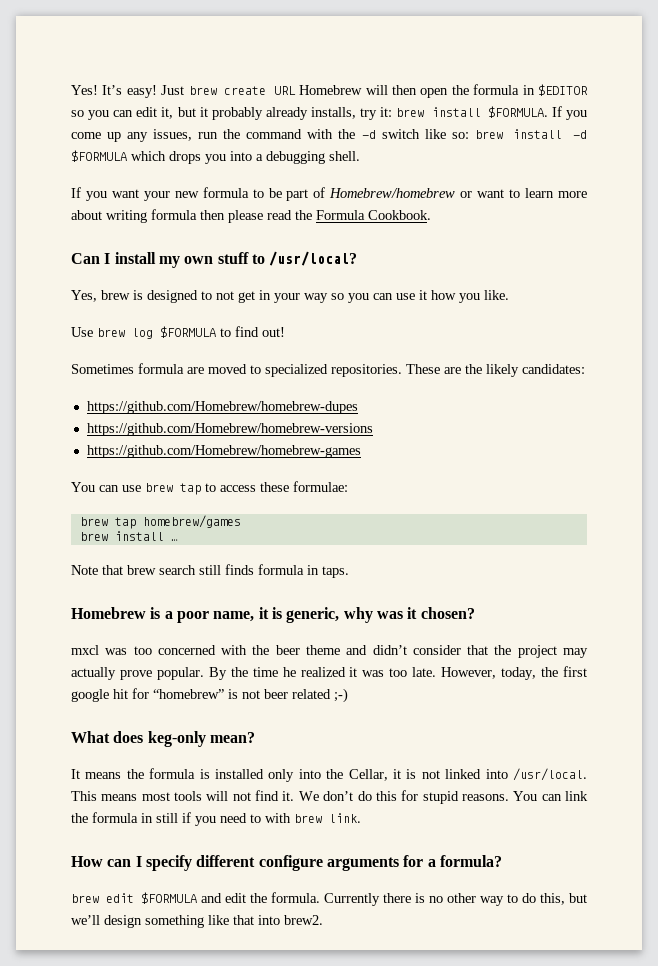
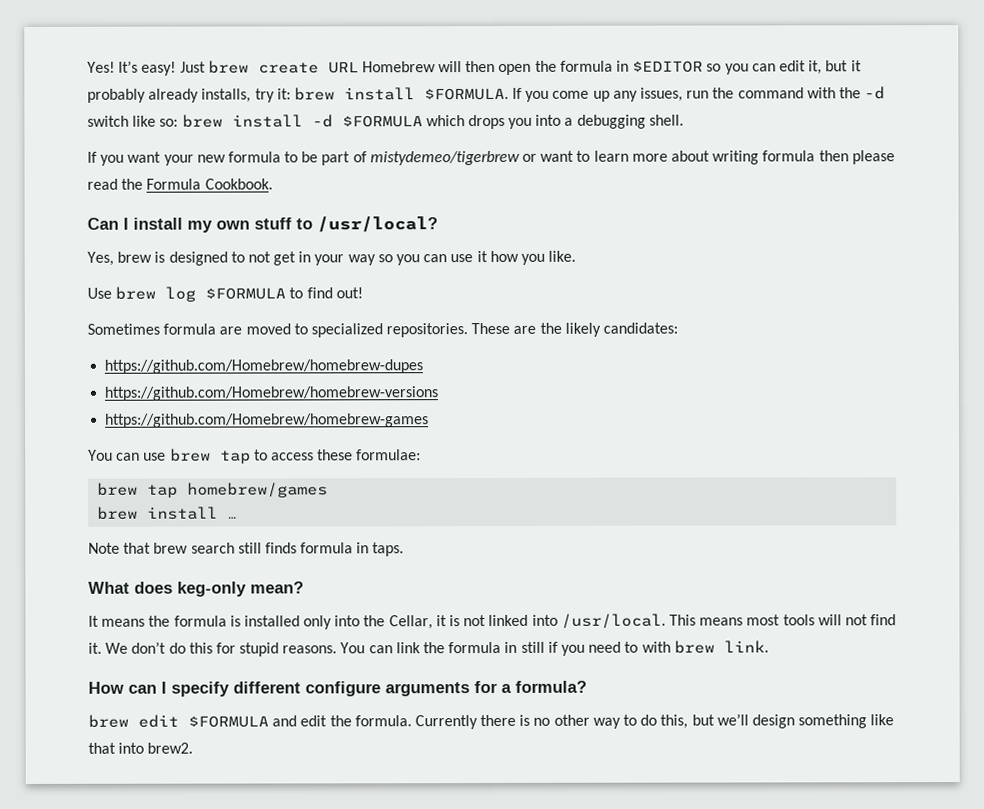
[329,188,456,198] Homebrew/homebrew -> [369,150,520,166] mistydemeo/tigerbrew
[71,607,475,623] [71,645,588,658] [71,666,587,680] [71,688,348,703] // Homebrew is a poor name, it is generic, why was it chosen? // mxcl was too concerned with the beer theme and didn’t consider that the project may actually prove popular. By the time he realized it was too late. However, today, the first google hit for “homebrew” is not beer related ;-) -> (405, 549) none

